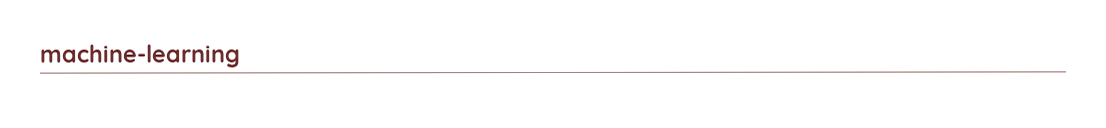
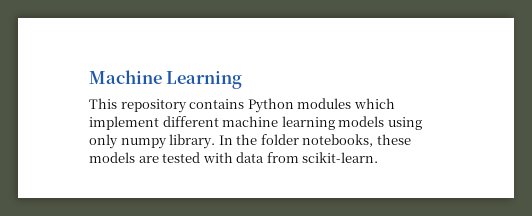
[39,44,241,68] machine-learning -> [89,70,243,89] [89,98,395,113] [89,116,422,130] [89,134,411,149] [89,152,379,163] Machine Learning // This repository contains Python modules which implement different machine learning models using only numpy library. In the folder notebooks, these models are tested with data from scikit-learn.

